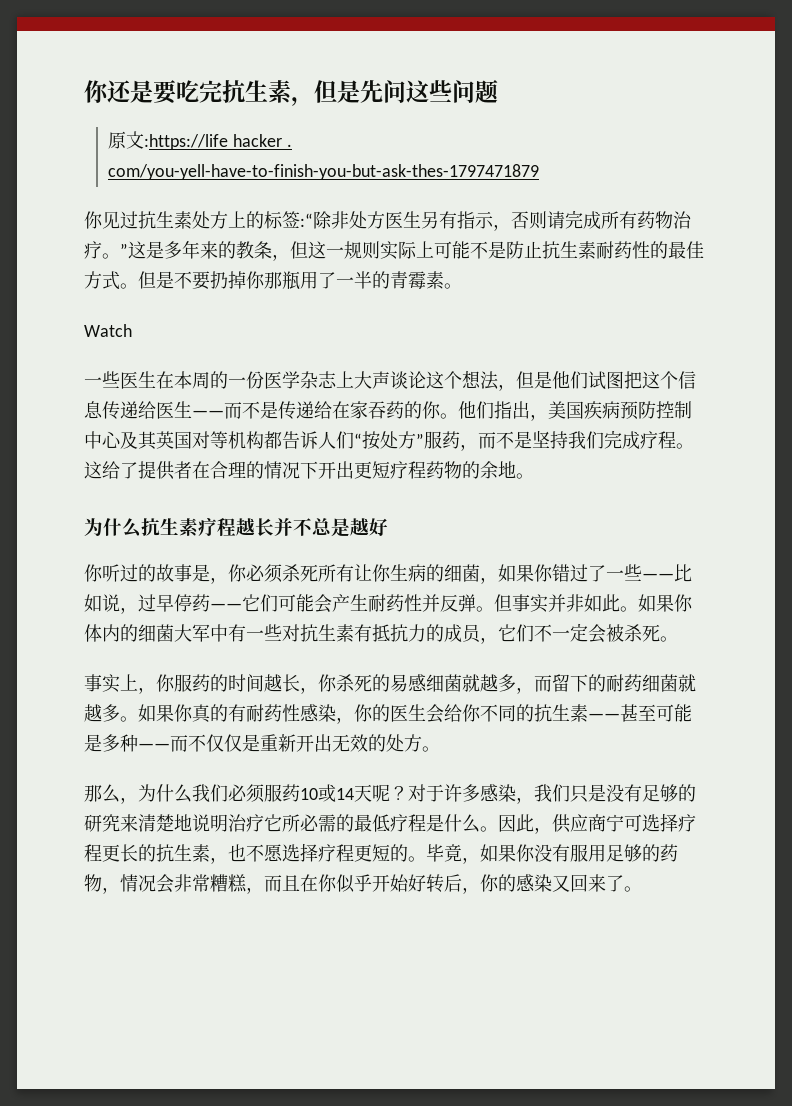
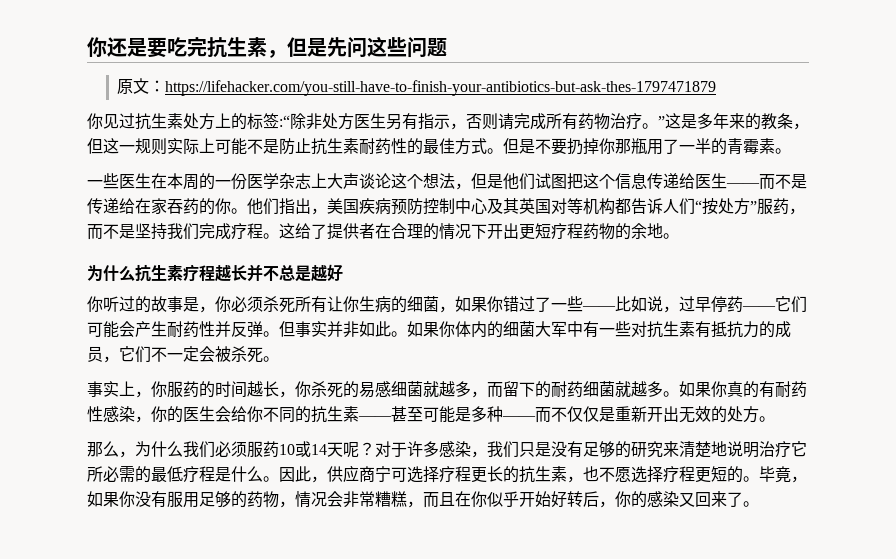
[144,134,292,150] [108,164,540,180] :https://life hacker . com/you-yell-have-to-finish-you-but-ask-thes-1797471879 -> [149,80,717,96] ：https://lifehacker.com/you-still-have-to-finish-your-antibiotics-but-ask-thes-1797471879
[84,324,132,337] // Watch -> (791, 151) none

